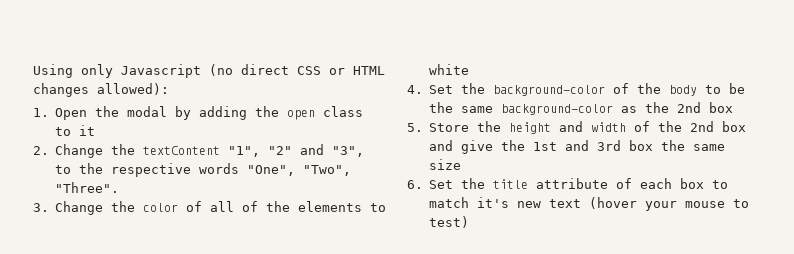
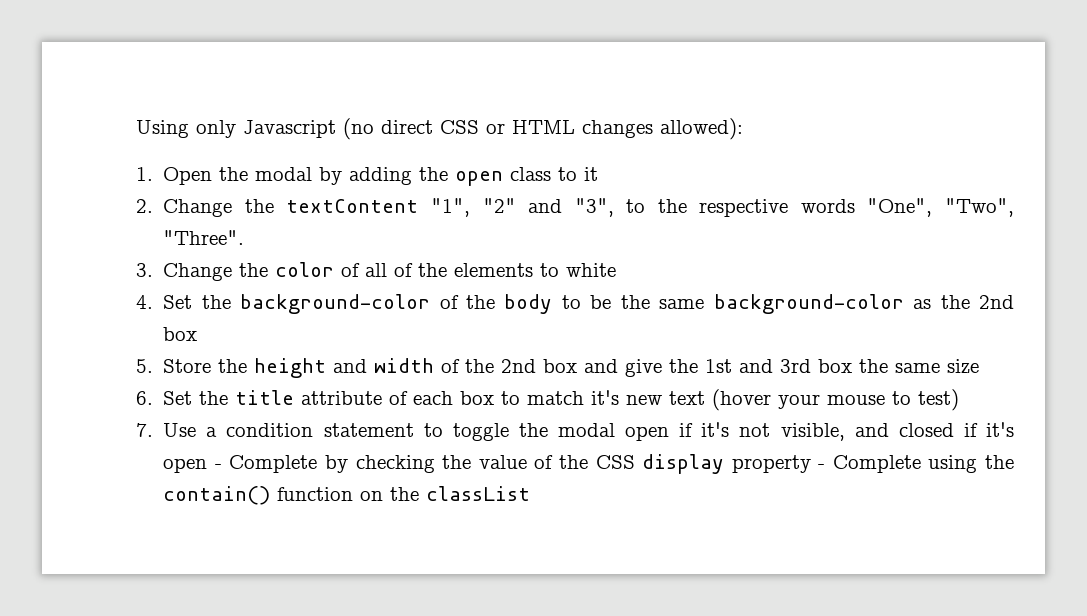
(470, 222) none -> [136,422,1014,441] [163,454,1015,474] [163,486,531,505] // 7. Use a condition statement to toggle the modal open if it's not visible, and closed if it's open - Complete by checking the value of the CSS display property - Complete using the contain() function on the classList

